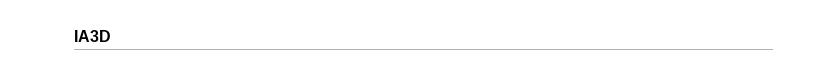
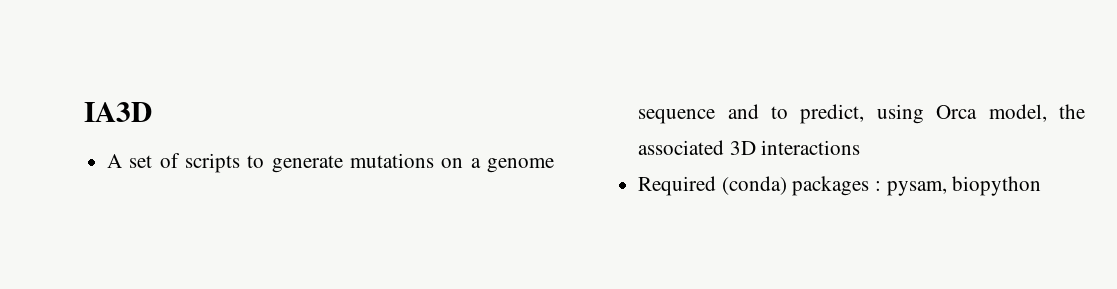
(111, 36) none -> [107,153,554,173] [638,104,1085,124] [638,140,861,155] [638,176,1042,196] // A set of scripts to generate mutations on a genome sequence and to predict, using Orca model, the associated 3D interactions // Required (conda) packages : pysam, biopython

